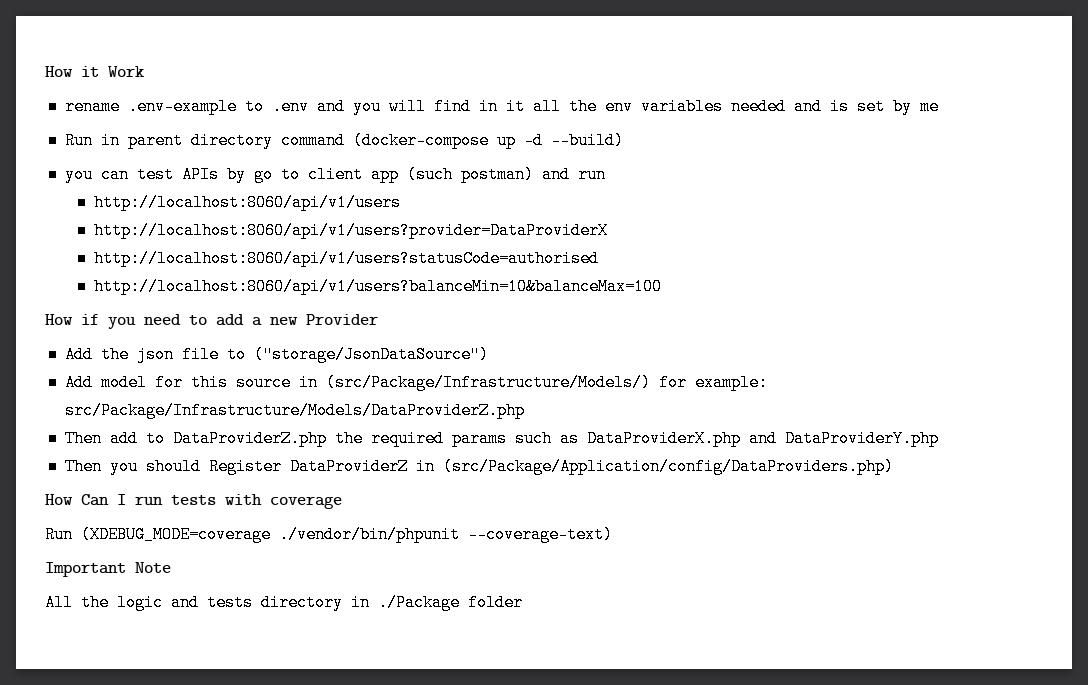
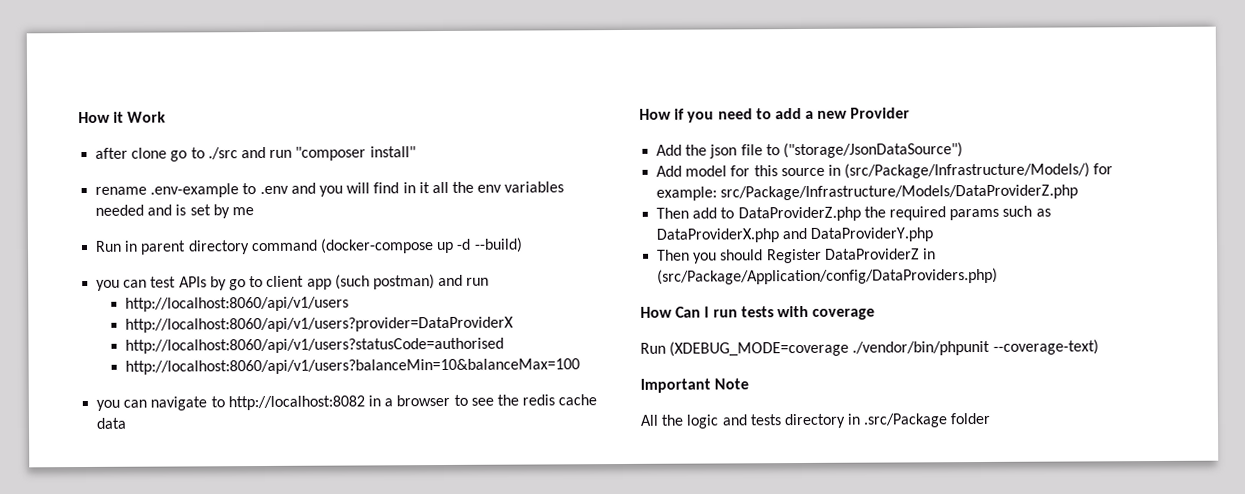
(145, 71) none -> [95,146,416,162] // after clone go to ./src and run "composer install"
(663, 286) none -> [96,394,598,411] [96,417,128,429] // you can navigate to http://localhost:8082 in a browser to see the redis cache data
[378,594,460,611] ./Package -> [863,413,949,428] .src/Package

